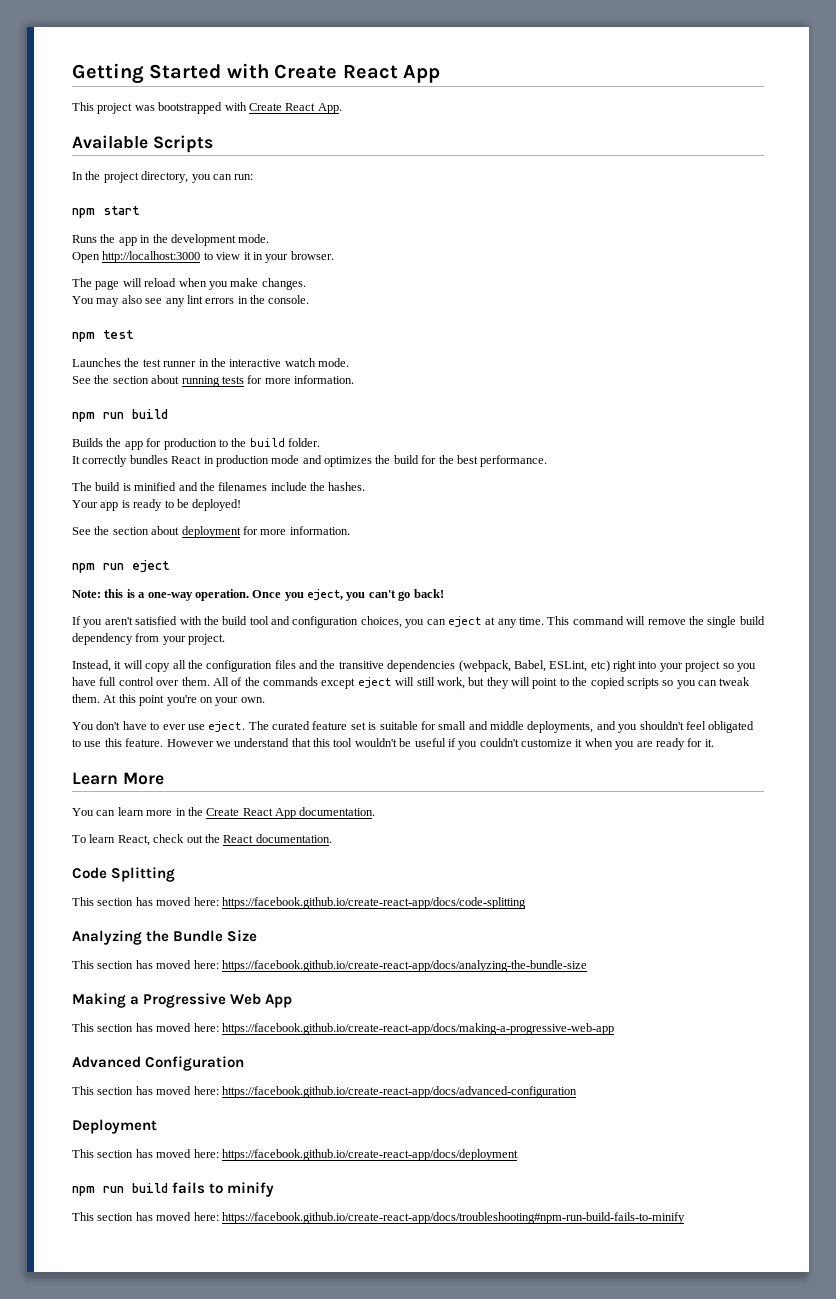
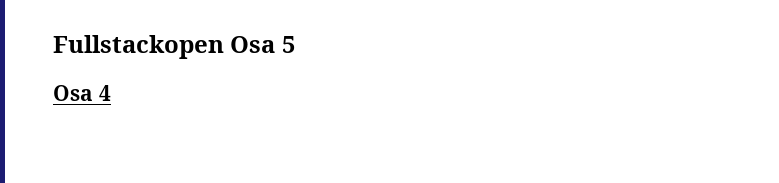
[72,63,440,84] [72,102,342,114] [72,135,213,153] [72,171,254,183] [72,206,140,218] [72,234,270,246] [72,251,334,263] [72,278,306,290] [72,295,310,307] [72,330,134,342] [72,358,349,367] [72,375,354,387] [72,409,168,422] [72,438,320,450] [72,455,548,467] [72,482,366,491] [72,499,242,511] [72,526,350,538] [72,560,170,573] [72,589,444,601] [72,616,765,628] [72,633,226,645] [72,660,756,672] [72,677,751,689] [72,694,265,706] [72,721,755,733] [72,738,714,750] [72,772,164,785] [72,807,376,819] [72,834,332,846] [72,867,176,882] [72,897,526,909] [72,930,258,945] [72,960,587,972] [72,993,293,1008] [72,1023,614,1035] [72,1056,245,1071] [72,1086,577,1098] [72,1119,157,1134] [72,1149,518,1161] [72,1182,275,1197] [72,1212,685,1224] Getting Started with Create React App // This project was bootstrapped with Create React App. // Available Scripts // In the project directory, you can run: // npm start // Runs the app in the development mode. // Open http://localhost:3000 to view it in your browser. // The page will reload when you make changes. // You may also see any lint errors in the console. // npm test // Launches the test runner in the interactive watch mode. // See the section about running tests for more information. // npm run build // Builds the app for production to the build folder. // It correctly bundles React in production mode and optimizes the build for the best performance. // The build is minified and the filenames include the hashes. // Your app is ready to be deployed! // See the section about deployment for more information. // npm run eject // Note: this is a one-way operation. Once you eject, you can't go back! // If you aren't satisfied with the build tool and configuration choices, you can eject at any time. This command will remove the single build dependency from your project. // Instead, it will copy all the configuration files and the transitive dependencies (webpack, Babel, ESLint, etc) right into your project so you have full control over them. All of the commands except eject will still work, but they will point to the copied scripts so you can tweak them. At this point you're on your own. // You don't have to ever use eject. The curated feature set is suitable for small and middle deployments, and you shouldn't feel obligated to use this feature. However we understand that this tool wouldn't be useful if you couldn't customize it when you are ready for it. // Learn More // You can learn more in the Create React App documentation. // To learn React, check out the React documentation. // Code Splitting // This section has moved here: https://facebook.github.io/create-react-app/docs/code-splitting // Analyzing the Bundle Size // This section has moved here: https://facebook.github.io/create-react-app/docs/analyzing-the-bundle-size // Making a Progressive Web App // This section has moved here: https://facebook.github.io/create-react-app/docs/making-a-progressive-web-app // Advanced Configuration // This section has moved here: https://facebook.github.io/create-react-app/docs/advanced-configuration // Deployment // This section has moved here: https://facebook.github.io/create-react-app/docs/deployment // npm run build fails to minify // This section has moved here: https://facebook.github.io/create-react-app/docs/troubleshooting#npm-run-build-fails-to-minify -> [53,35,295,59] [53,85,111,101] Fullstackopen Osa 5 // Osa 4

